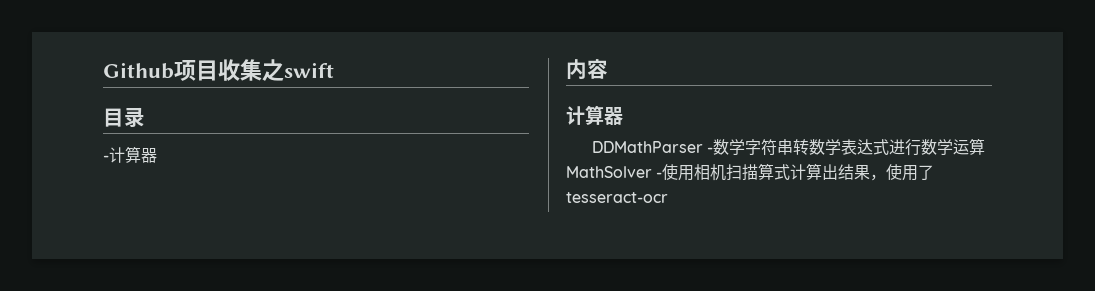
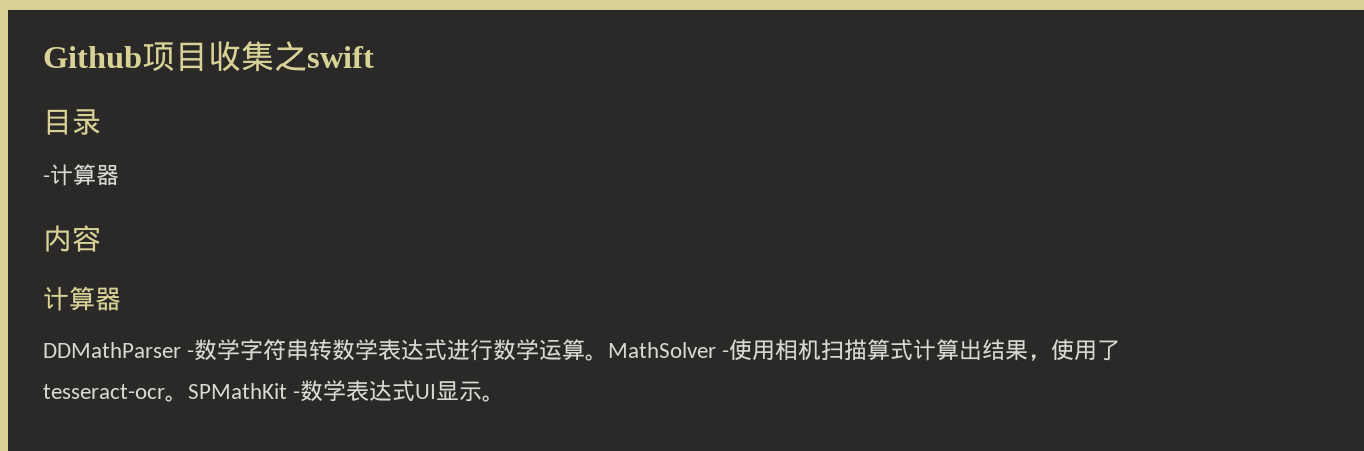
(985, 146) none -> [585,354,609,361] 。
(668, 197) none -> [165,380,506,402] 。SPMathKit -数学表达式UI显示。

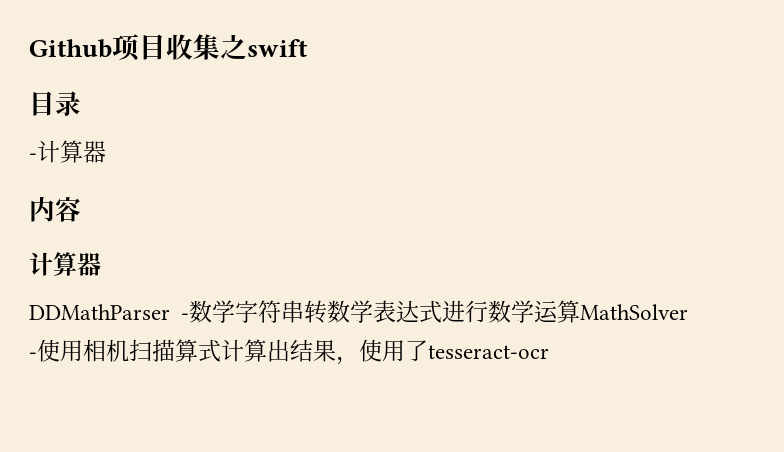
[585,354,609,361] 。 -> (580, 311) none
[165,380,506,402] 。SPMathKit -数学表达式UI显示。 -> (549, 352) none

